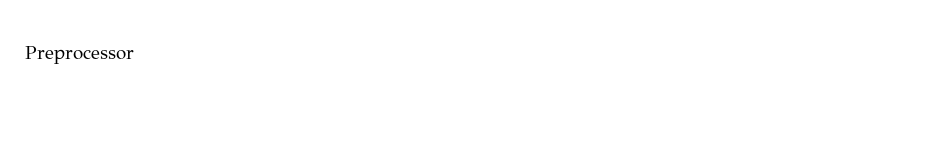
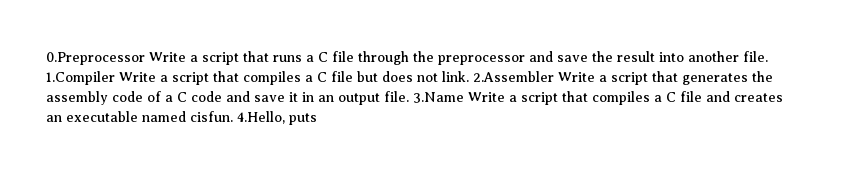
[25,46,134,64] Preprocessor -> [46,51,768,65] [46,71,773,85] [46,91,783,105] [46,111,317,125] 0.Preprocessor Write a script that runs a C file through the preprocessor and save the result into another file. 1.Compiler Write a script that compiles a C file but does not link. 2.Assembler Write a script that generates the assembly code of a C code and save it in an output file. 3.Name Write a script that compiles a C file and creates an executable named cisfun. 4.Hello, puts

